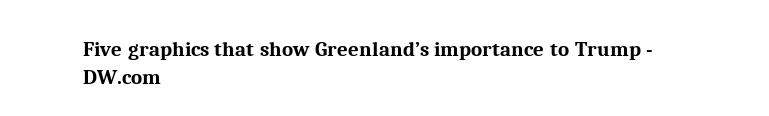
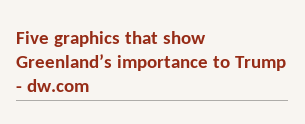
[83,70,161,84] DW.com -> [27,79,90,92] dw.com

